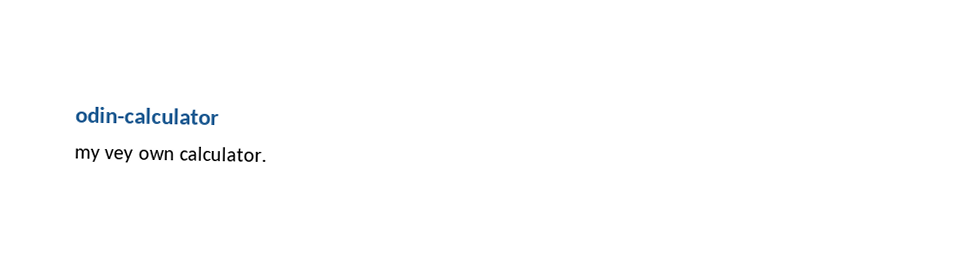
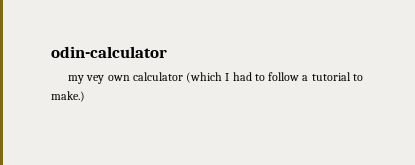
[179,146,268,163] calculator. -> [132,72,363,83] [51,91,85,102] calculator (which I had to follow a tutorial to make.)

